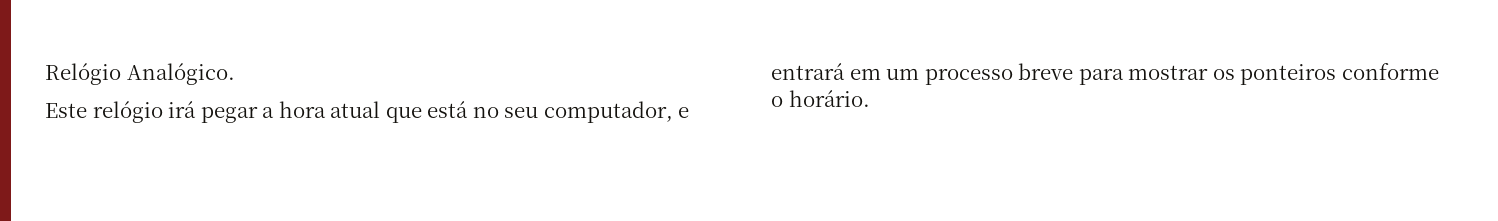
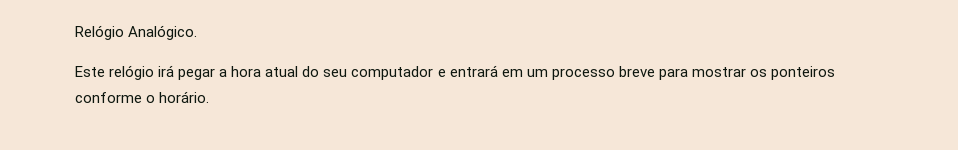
[385,101,673,123] que está no seu computador, -> [302,66,434,80] do seu computador

